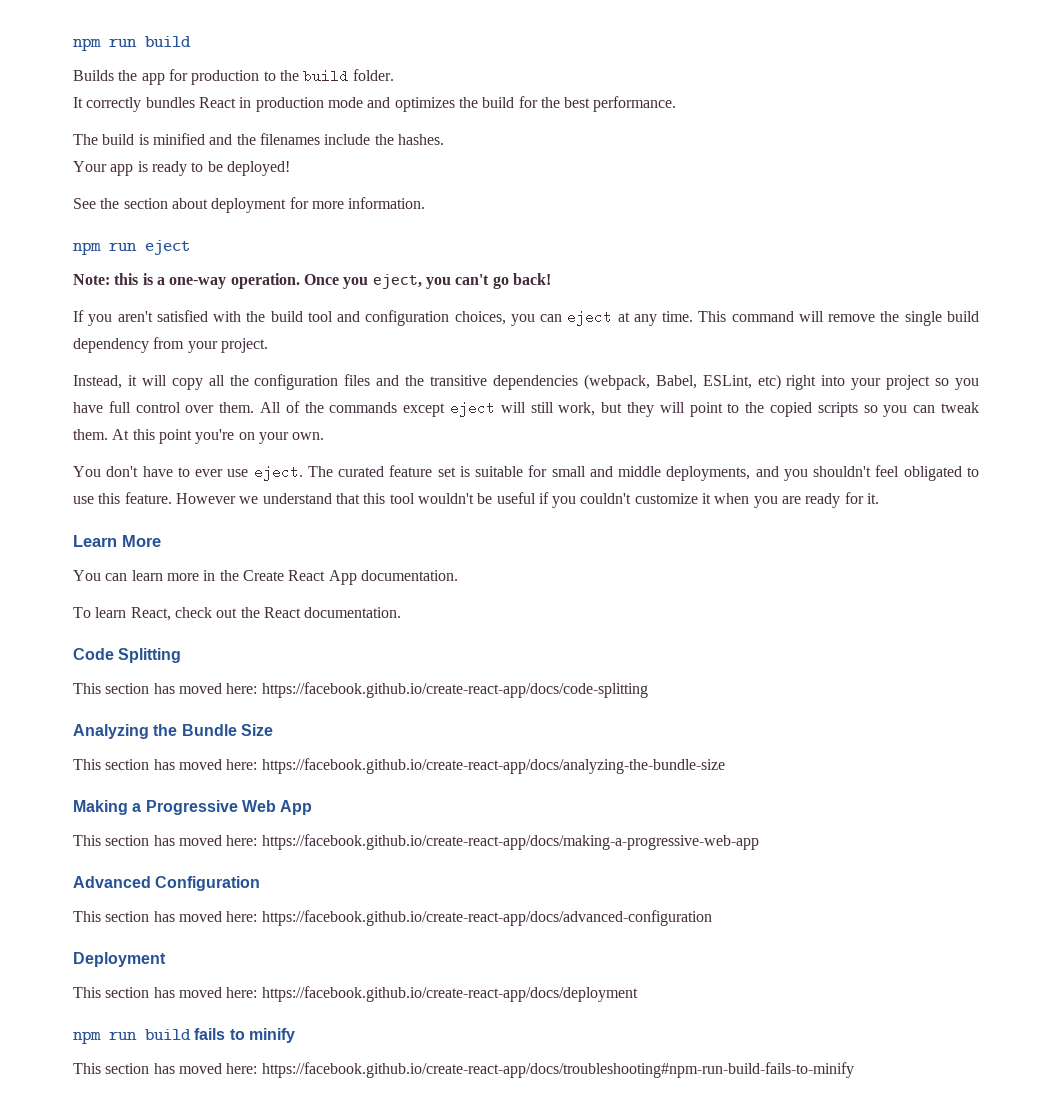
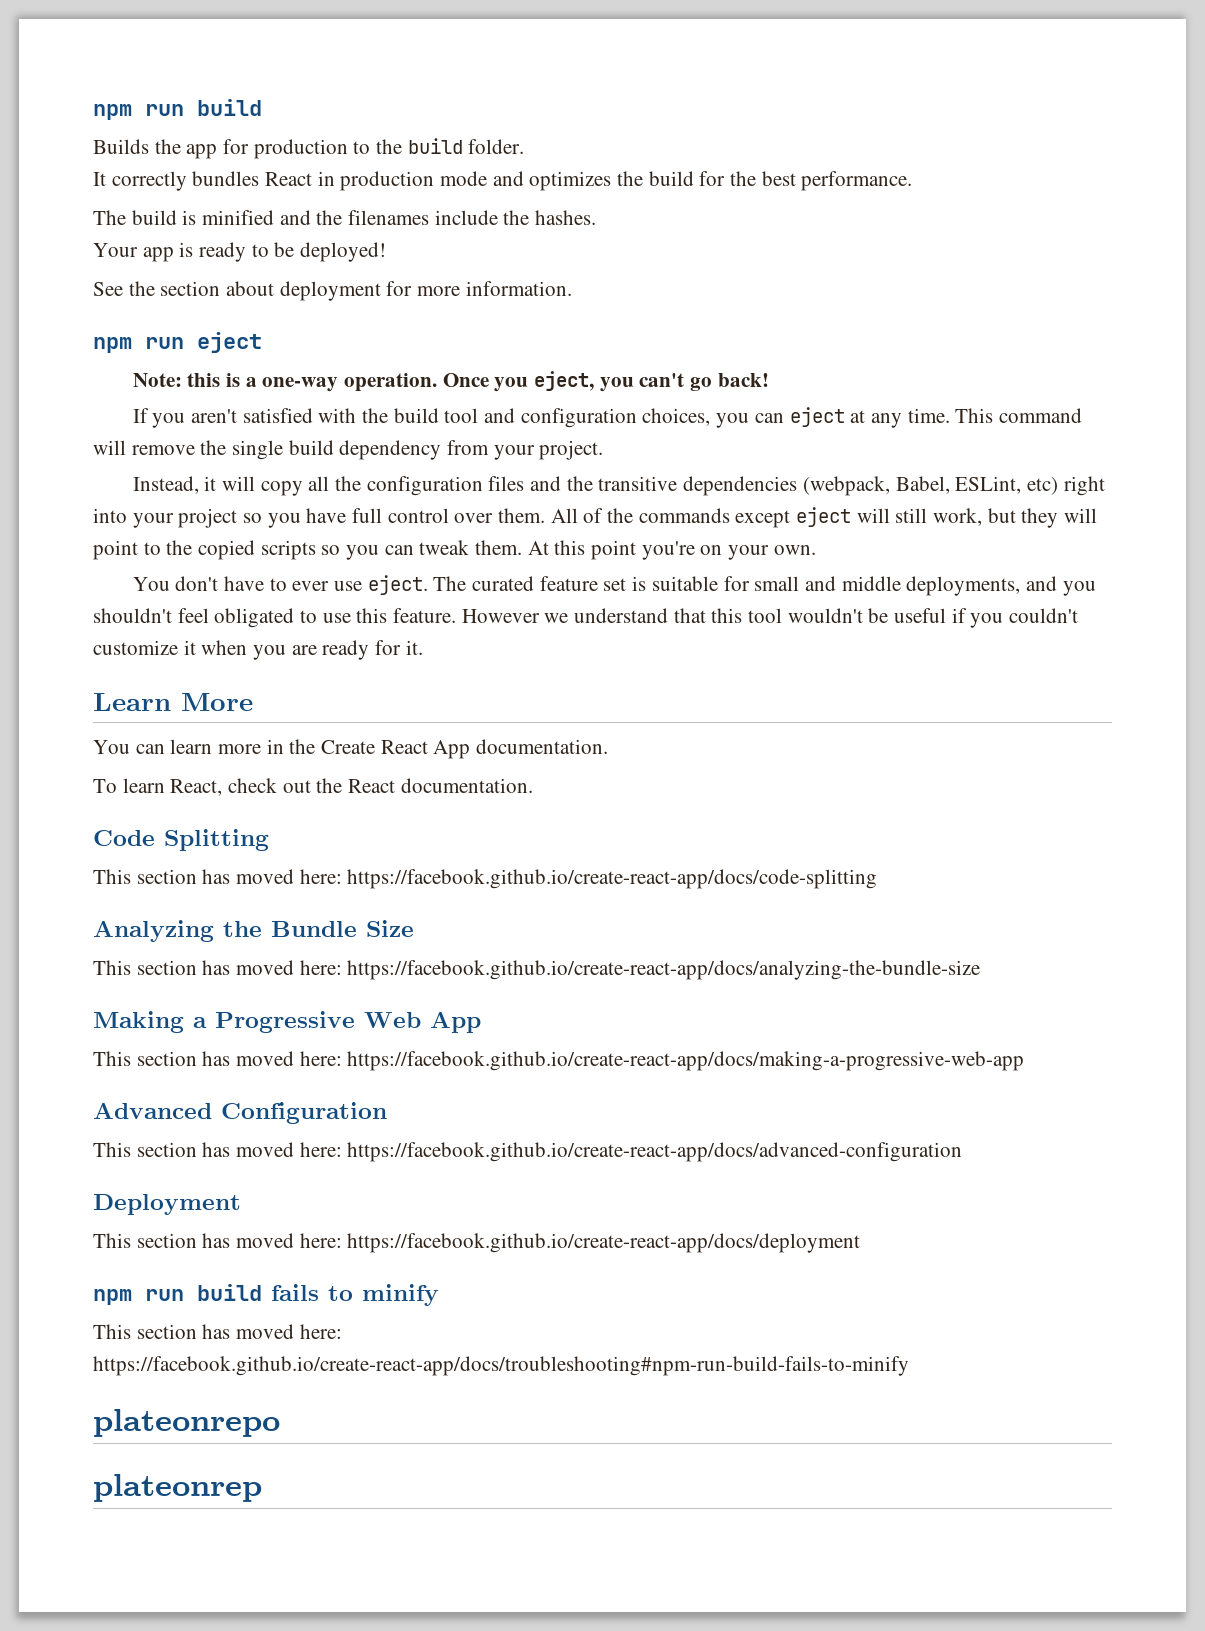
(854, 1070) none -> [93,1409,280,1437] [93,1474,262,1502] // plateonrepo // plateonrep

